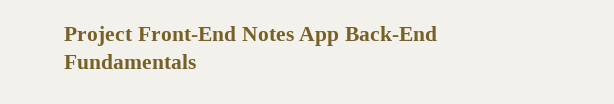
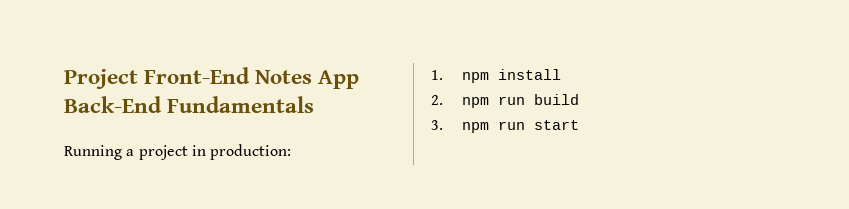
(196, 61) none -> [64,144,292,160] [431,69,562,83] [431,94,580,108] [431,120,580,133] // Running a project in production: // 1. npm install // 2. npm run build // 3. npm run start

